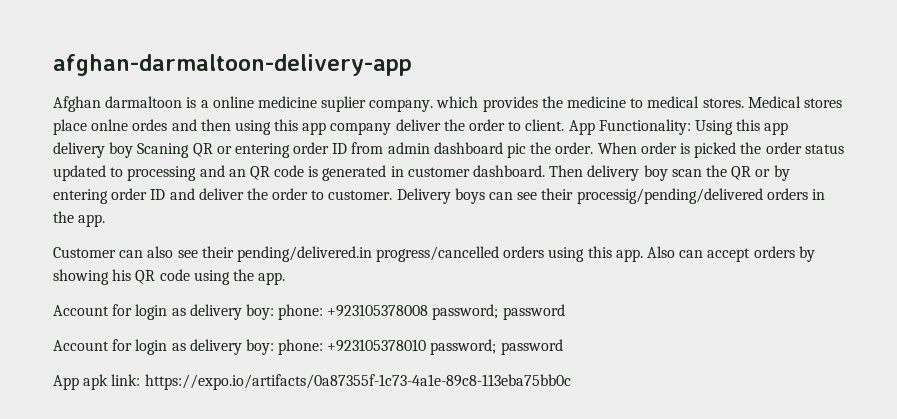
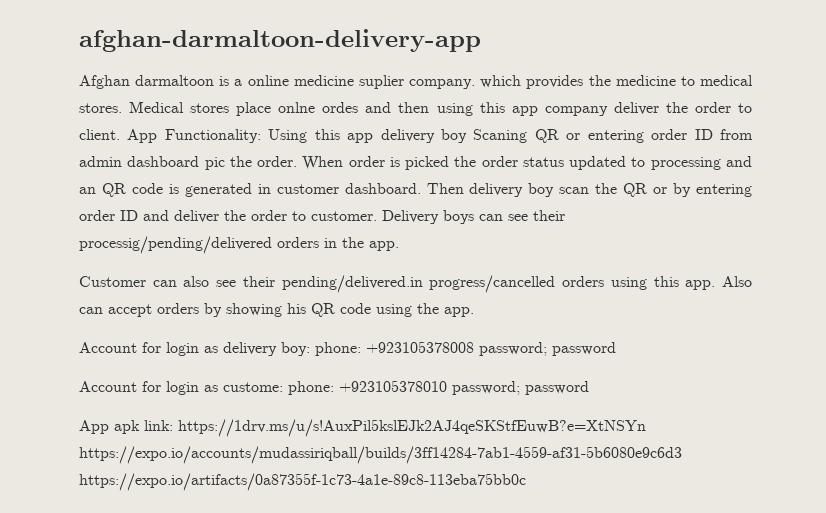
[189,339,274,355] delivery boy: -> [223,382,283,392] custome:
(141, 380) none -> [178,419,646,437] [79,446,682,464] https://1drv.ms/u/s!AuxPil5kslEJk2AJ4qeSKStfEuwB?e=XtNSYn https://expo.io/accounts/mudassiriqball/builds/3ff14284-7ab1-4559-af31-5b6080e9c6d3

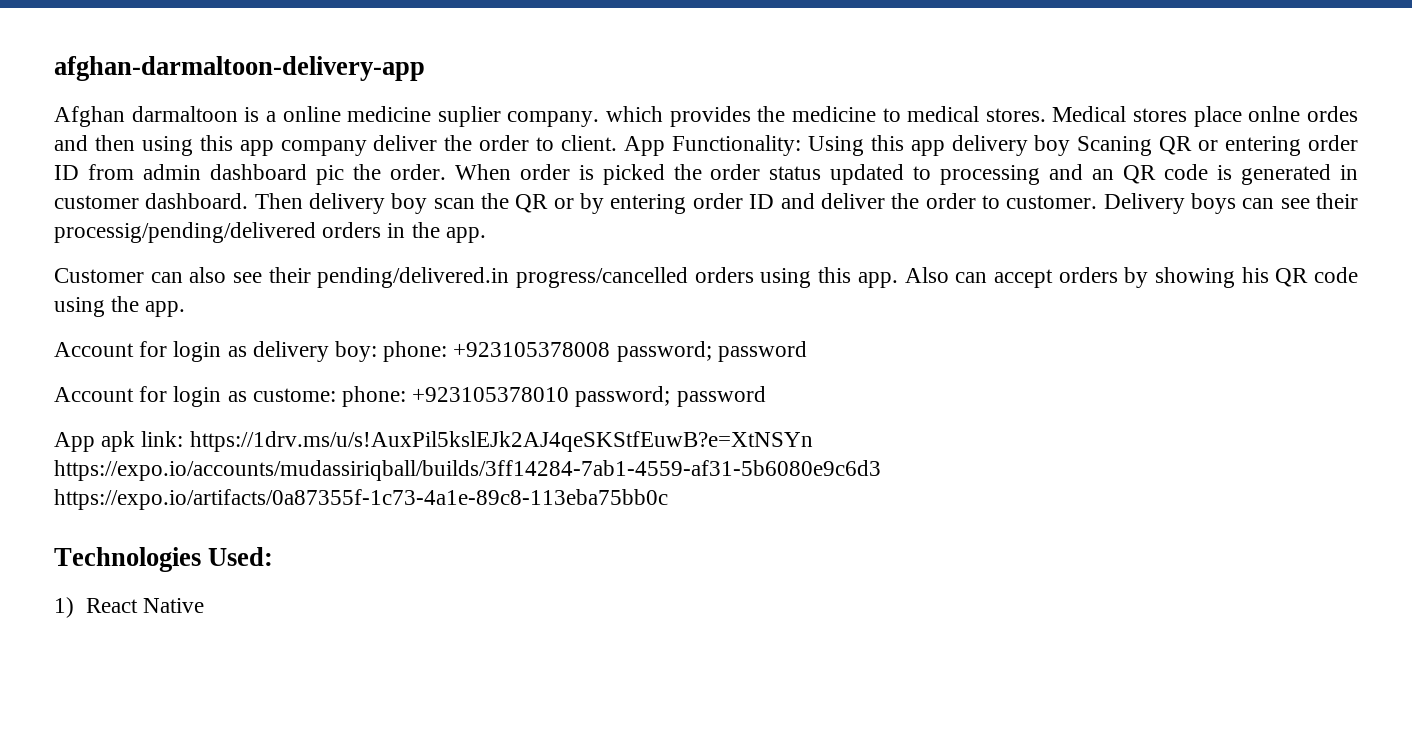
(526, 482) none -> [54,547,274,572] [54,597,205,618] // Technologies Used: // 1) React Native

